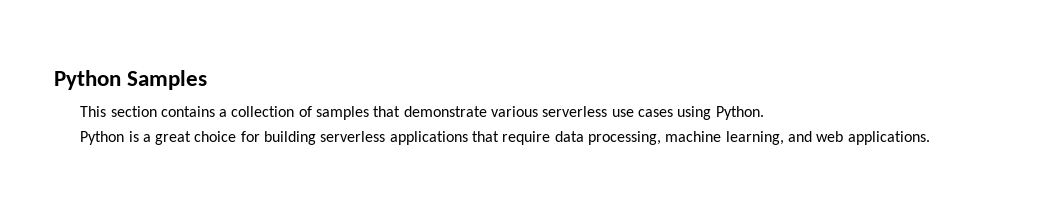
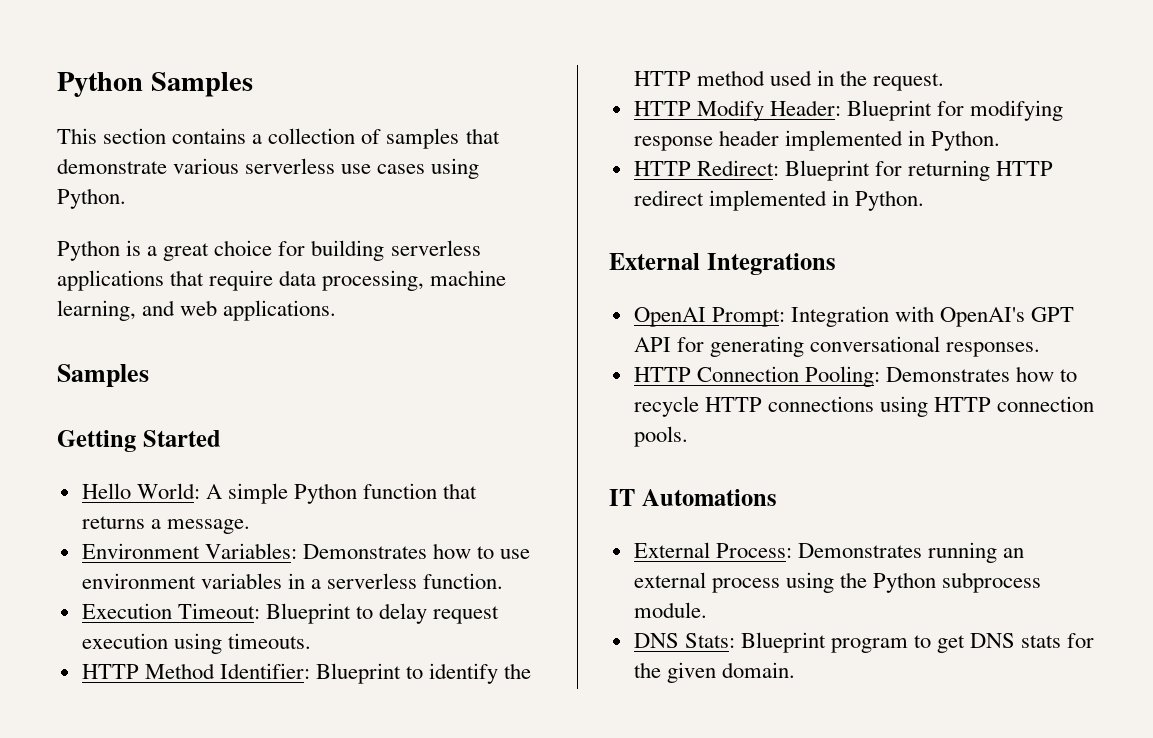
(930, 138) none -> [57,364,149,387] [57,430,221,452] [81,483,478,504] [81,516,250,534] [81,543,531,559] [81,573,504,589] [81,603,500,624] [81,633,311,654] [81,663,532,684] [633,70,945,91] [633,100,1064,121] [633,130,1001,151] [633,160,1054,181] [633,190,924,211] [609,253,836,275] [633,306,1075,327] [633,336,1041,357] [633,366,1078,387] [633,396,1095,417] [633,426,688,447] [609,489,777,506] [633,542,1025,563] [633,572,1042,593] [633,602,707,618] [633,632,1095,653] [633,662,795,683] // Samples // Getting Started // Hello World: A simple Python function that returns a message. // Environment Variables: Demonstrates how to use environment variables in a serverless function. // Execution Timeout: Blueprint to delay request execution using timeouts. // HTTP Method Identifier: Blueprint to identify the HTTP method used in the request. // HTTP Modify Header: Blueprint for modifying response header implemented in Python. // HTTP Redirect: Blueprint for returning HTTP redirect implemented in Python. // External Integrations // OpenAI Prompt: Integration with OpenAI's GPT API for generating conversational responses. // HTTP Connection Pooling: Demonstrates how to recycle HTTP connections using HTTP connection pools. // IT Automations // External Process: Demonstrates running an external process using the Python subprocess module. // DNS Stats: Blueprint program to get DNS stats for the given domain.

